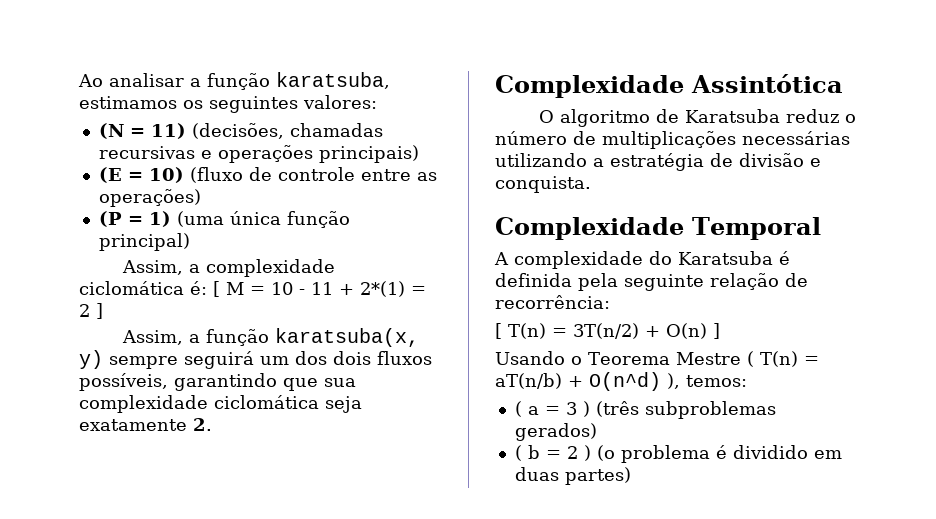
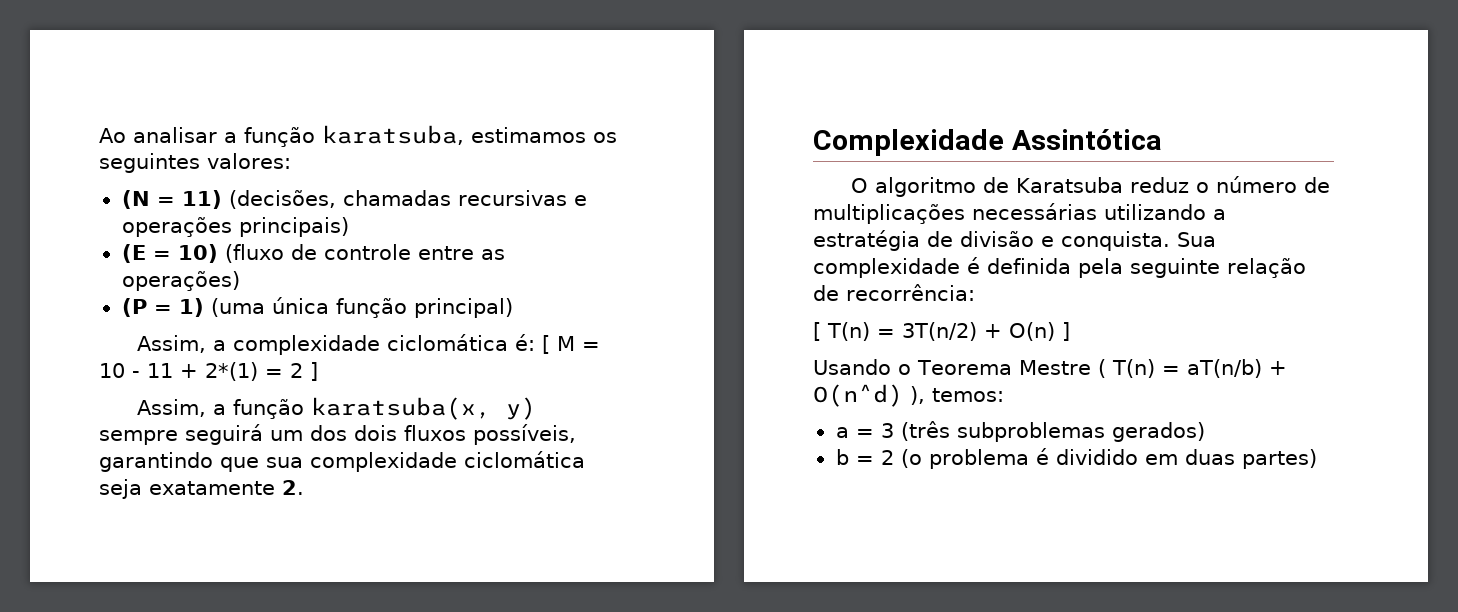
[495,217,821,240] [494,251,773,269] // Complexidade Temporal // A complexidade do Karatsuba -> [1177,232,1216,247] [813,258,960,278] Sua complexidade
[514,401,522,417] ( -> (1004, 395) none
[582,401,590,417] ) -> (894, 430) none
[514,445,522,461] ( -> (1205, 432) none
[583,445,591,461] ) -> (894, 457) none

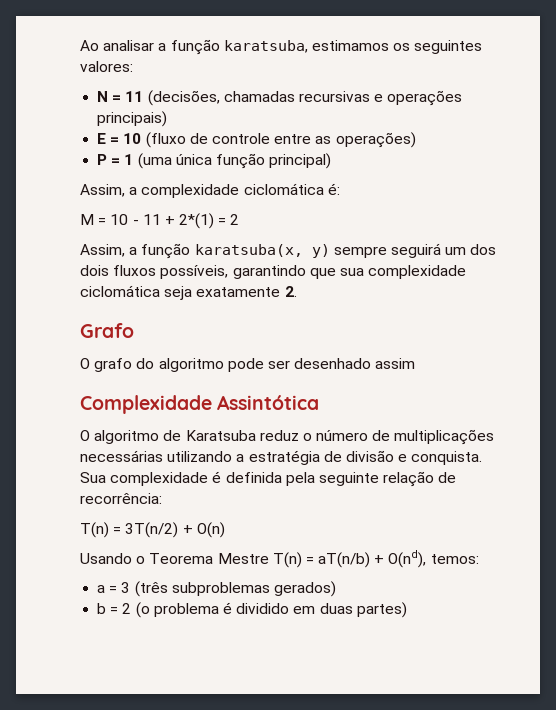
[121,190,222,209] (N = 11) -> [97,91,144,102] N = 11
[121,244,218,263] (E = 10) -> [97,133,142,144] E = 10
[121,298,204,317] (P = 1) -> [97,154,134,165] P = 1
[542,335,551,354] [ -> (340, 189) //
[310,362,318,381] ] -> (240, 219) none
(304, 487) none -> [80,323,134,338] [80,358,416,372] // Grafo // O grafo do algoritmo pode ser desenhado assim
[813,322,821,341] [ -> (162, 498) none
[1062,322,1070,341] ] -> (225, 530) none
[1097,359,1106,378] ( -> (269, 558) none
[813,384,925,407] O(n^d) ), -> [388,550,427,568] O(nd),

